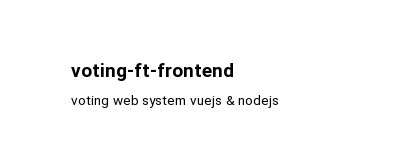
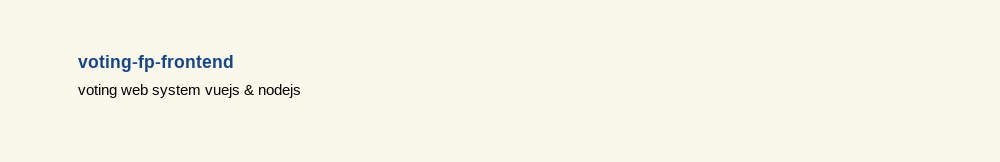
[71,63,234,81] voting-ft-frontend -> [78,55,234,72] voting-fp-frontend

